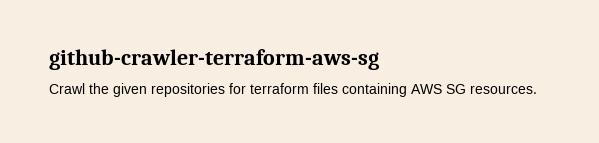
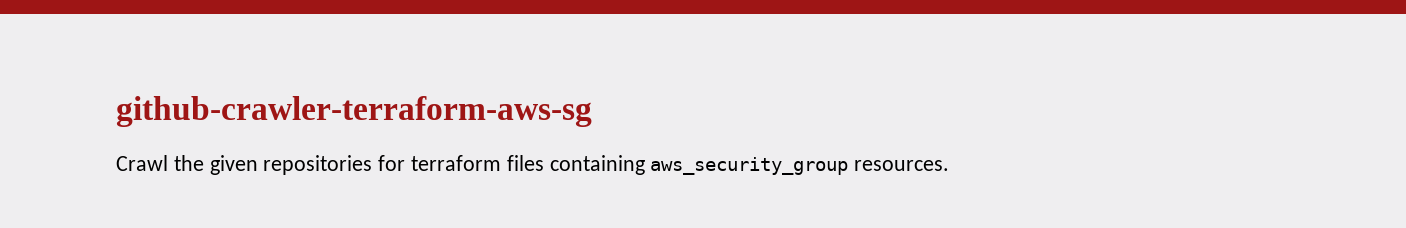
[411,84,466,94] AWS SG -> [650,157,849,175] aws_security_group

